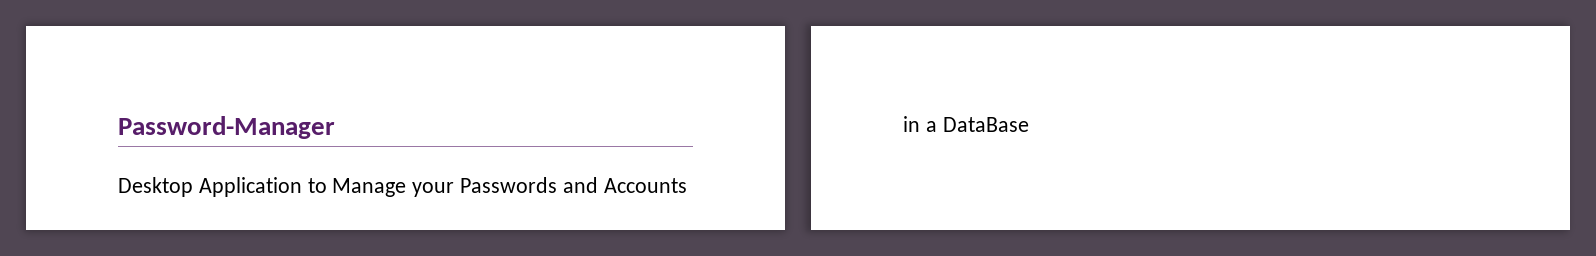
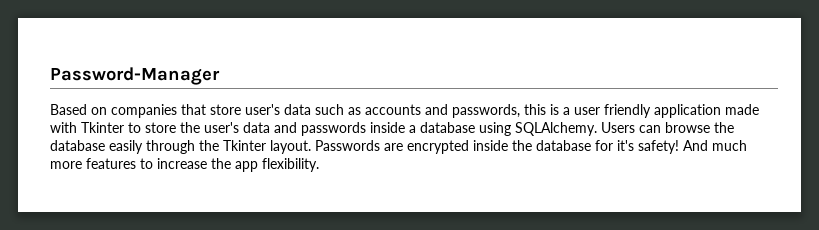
[118,177,687,197] [903,116,1029,132] Desktop Application to Manage your Passwords and Accounts in a DataBase -> [50,104,759,118] [50,122,734,136] [50,140,747,154] [50,158,319,172] Based on companies that store user's data such as accounts and passwords, this is a user friendly application made with Tkinter to store the user's data and passwords inside a database using SQLAlchemy. Users can browse the database easily through the Tkinter layout. Passwords are encrypted inside the database for it's safety! And much more features to increase the app flexibility.

